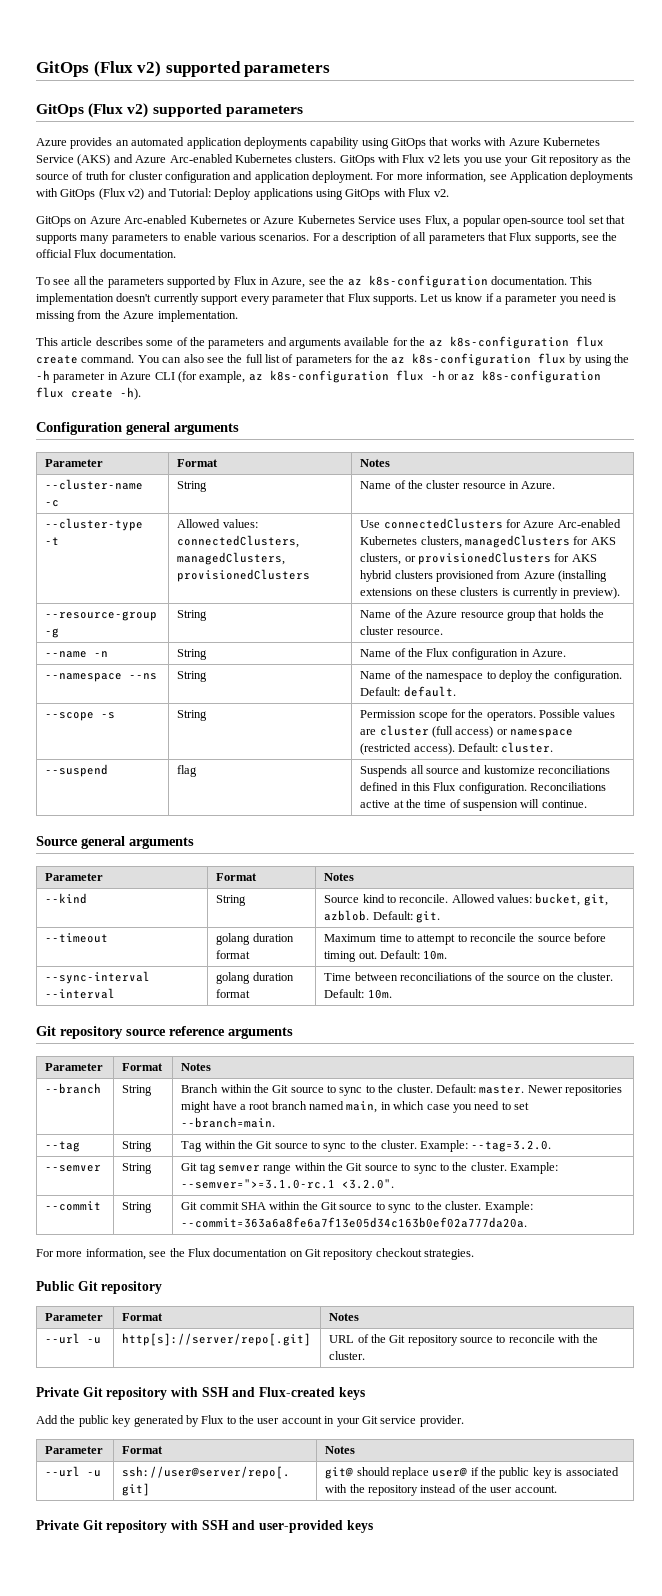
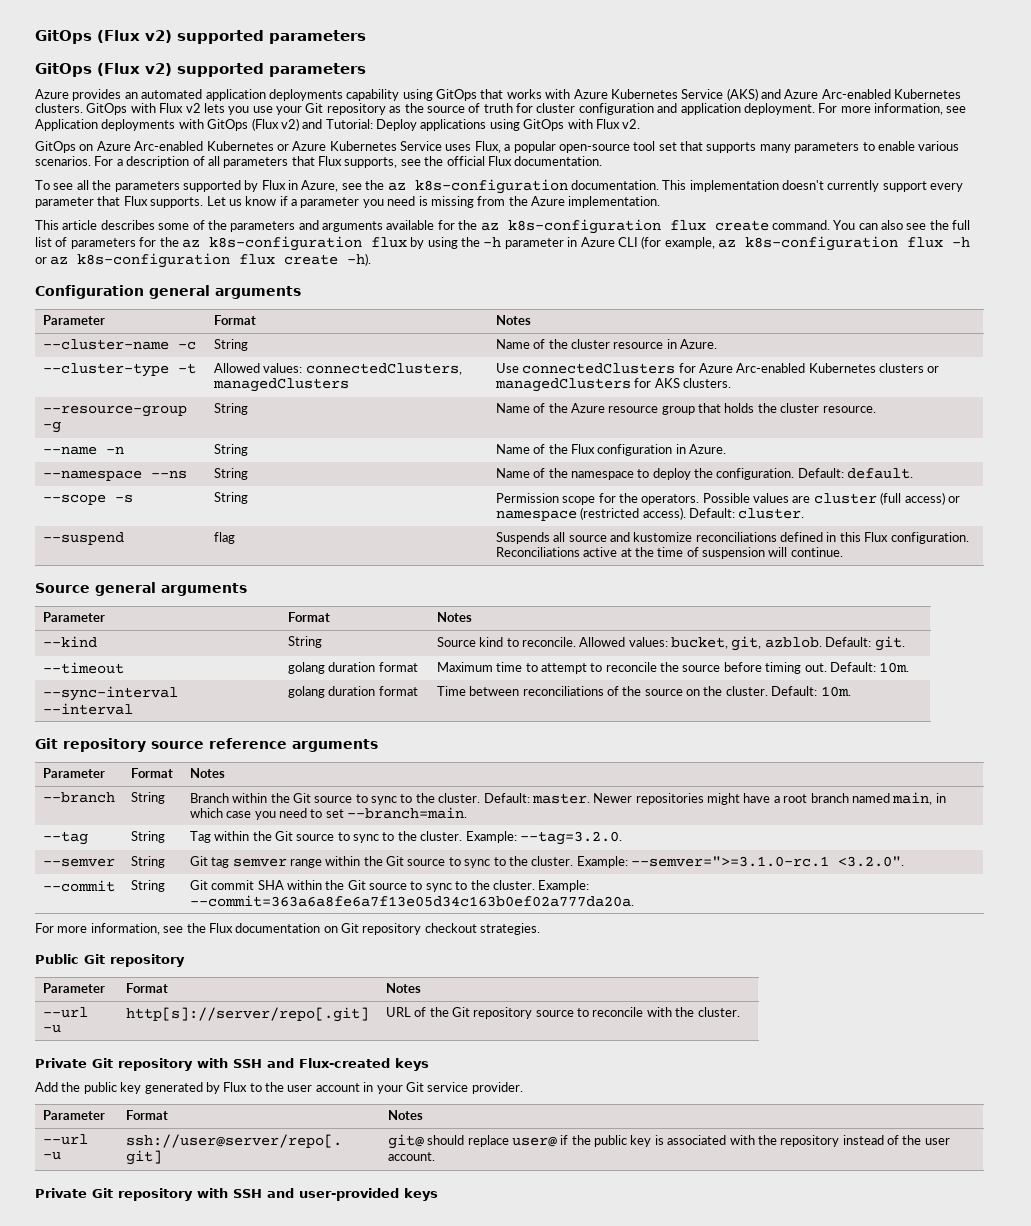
[177,552,286,565] [177,569,311,582] managedClusters, provisionedClusters -> [212,378,349,392] managedClusters
[420,536,462,548] clusters, -> [879,363,940,373] clusters or
[360,552,597,565] [360,570,608,582] [360,587,620,599] clusters, or provisionedClusters for AKS hybrid clusters provisioned from Azure (installing extensions on these clusters is currently in preview). -> [682,378,731,388] clusters.

